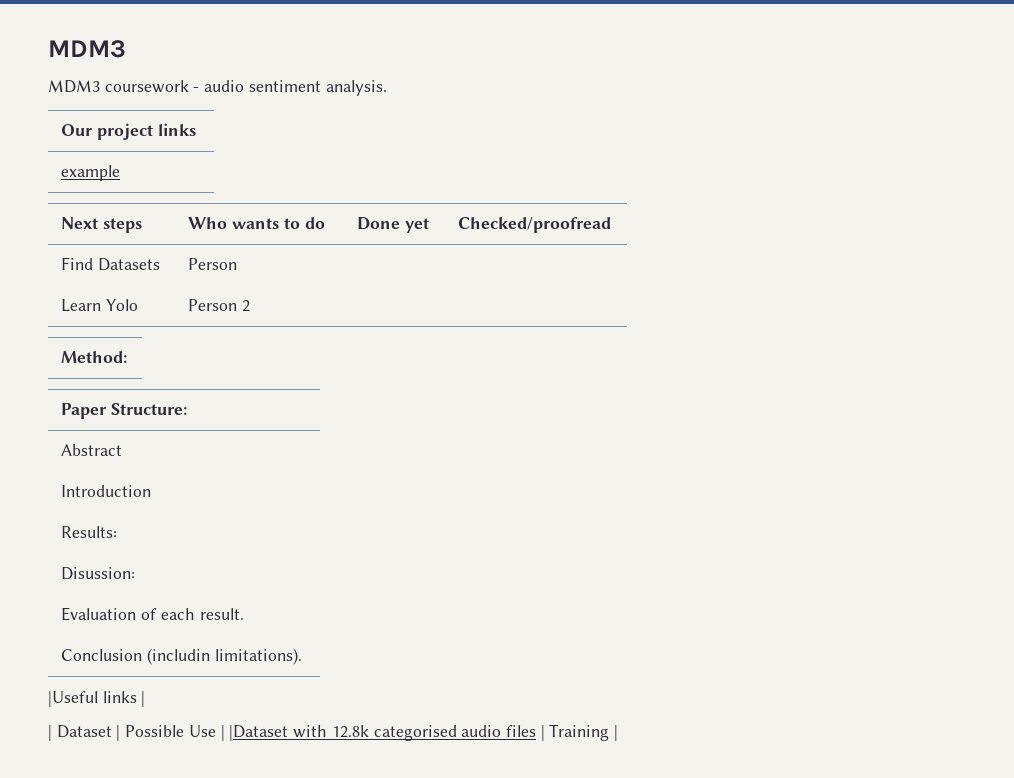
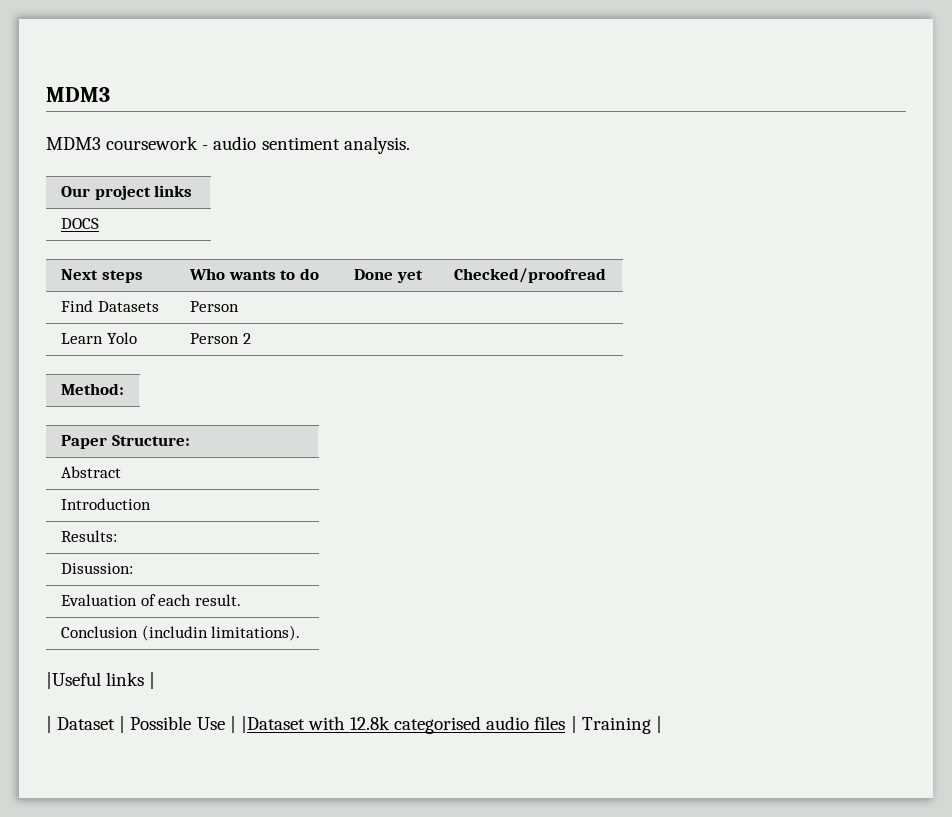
[61,165,121,181] example -> [60,218,99,229] DOCS

